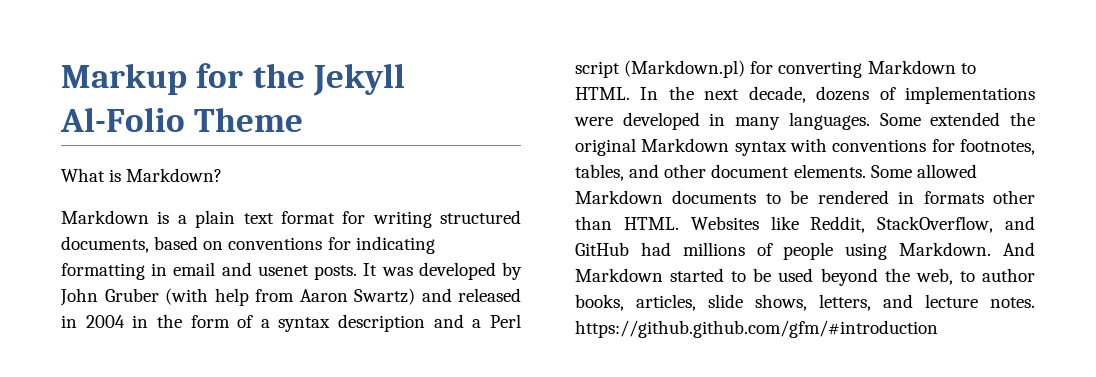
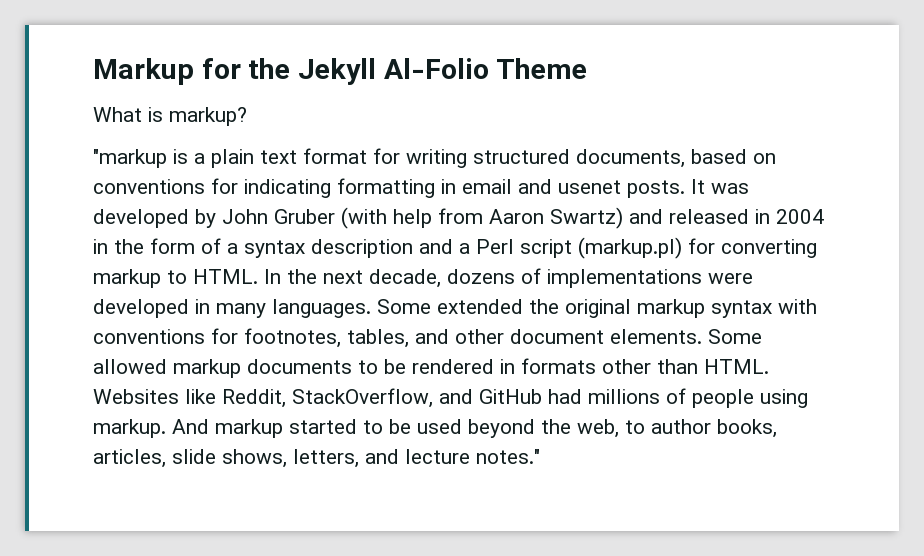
[126,168,223,182] [61,210,149,224] Markdown? // Markdown -> [169,107,247,126] [93,149,167,168] markup? // "markup
[624,60,746,78] (Markdown.pl) -> [578,237,682,259] (markup.pl)
[867,60,956,74] Markdown -> [93,269,161,288] markup
[641,138,730,152] Markdown -> [637,299,705,318] markup
[575,190,663,204] Markdown -> [173,359,241,378] markup
[899,242,1035,256] [575,268,663,282] Markdown. And Markdown -> [93,419,283,438] markup. And markup
[990,297,1035,308] [575,320,938,338] notes. https://github.github.com/gfm/#introduction -> [476,449,540,464] notes."

